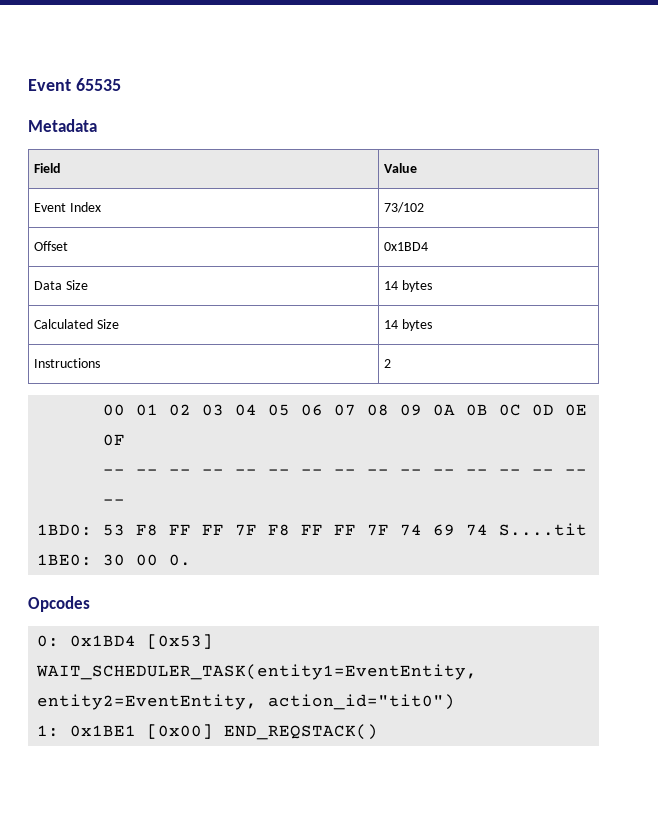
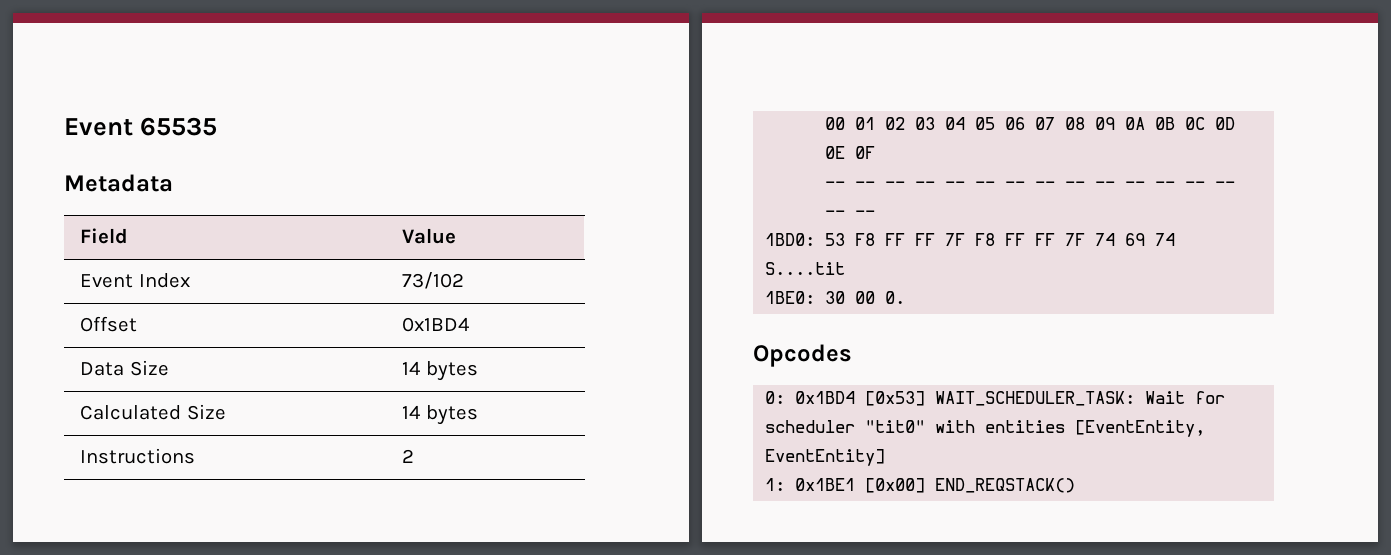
[36,664,478,680] [37,694,456,710] WAIT_SCHEDULER_TASK(entity1=EventEntity, entity2=EventEntity, action_id="tit0") -> [935,391,1226,406] [765,420,1206,437] [765,449,886,466] WAIT_SCHEDULER_TASK: Wait for scheduler "tit0" with entities [EventEntity, EventEntity]

